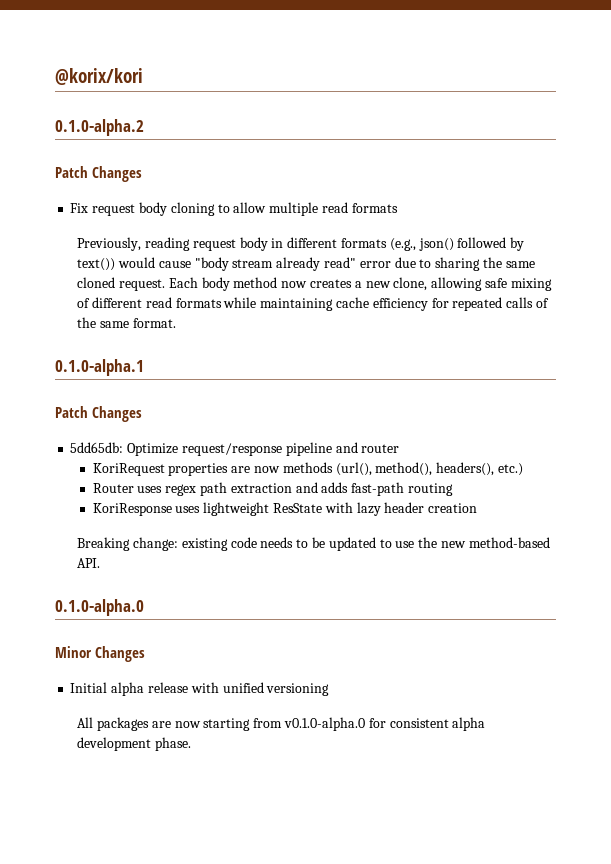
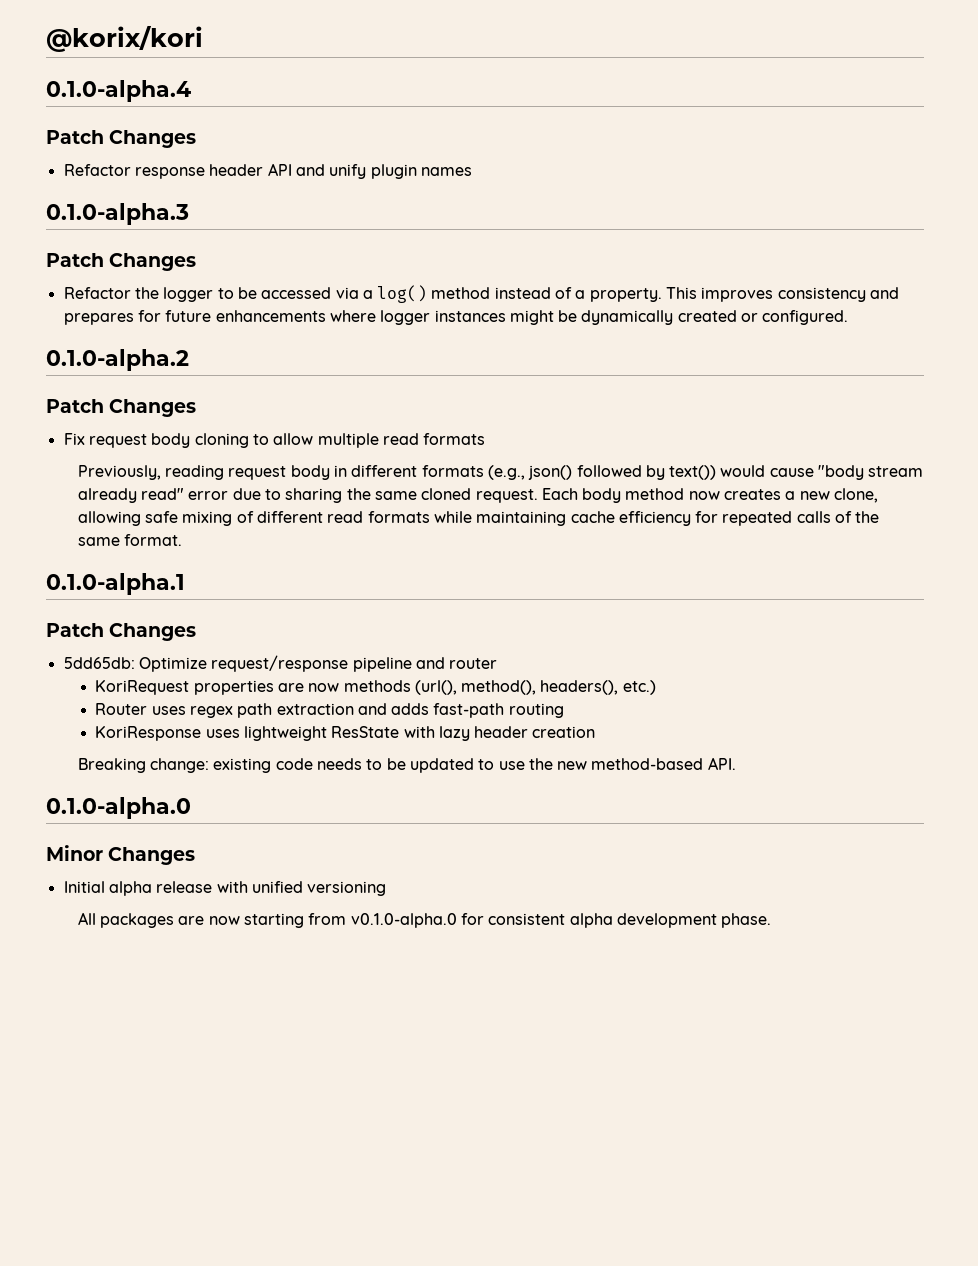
(143, 76) none -> [46,80,191,102] [46,130,197,148] [63,163,472,179] [46,203,189,225] [46,253,197,271] [63,285,900,303] [63,310,849,325] // 0.1.0-alpha.4 // Patch Changes // Refactor response header API and unify plugin names // 0.1.0-alpha.3 // Patch Changes // Refactor the logger to be accessed via a log() method instead of a property. This improves consistency and prepares for future enhancements where logger instances might be dynamically created or configured.

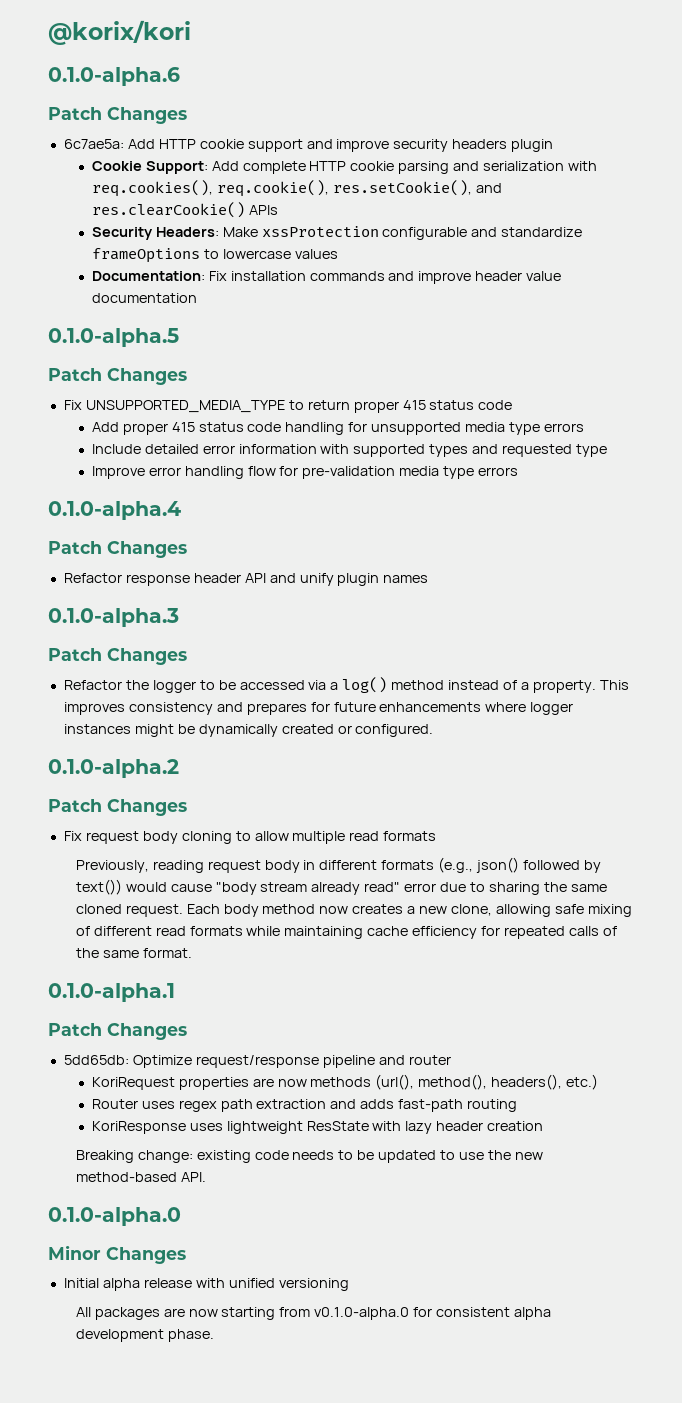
(203, 38) none -> [48,67,180,86] [48,107,187,124] [63,139,554,152] [91,161,597,174] [91,180,502,197] [91,202,278,218] [91,226,583,240] [91,248,338,263] [91,271,562,284] [91,293,197,303] [48,328,179,347] [48,368,187,385] [63,400,513,413] [91,422,584,435] [91,444,607,457] [91,466,519,479] // 0.1.0-alpha.6 // Patch Changes // 6c7ae5a: Add HTTP cookie support and improve security headers plugin // Cookie Support: Add complete HTTP cookie parsing and serialization with req.cookies(), req.cookie(), res.setCookie(), and res.clearCookie() APIs // Security Headers: Make xssProtection configurable and standardize frameOptions to lowercase values // Documentation: Fix installation commands and improve header value documentation // 0.1.0-alpha.5 // Patch Changes // Fix UNSUPPORTED_MEDIA_TYPE to return proper 415 status code // Add proper 415 status code handling for unsupported media type errors // Include detailed error information with supported types and requested type // Improve error handling flow for pre-validation media type errors

